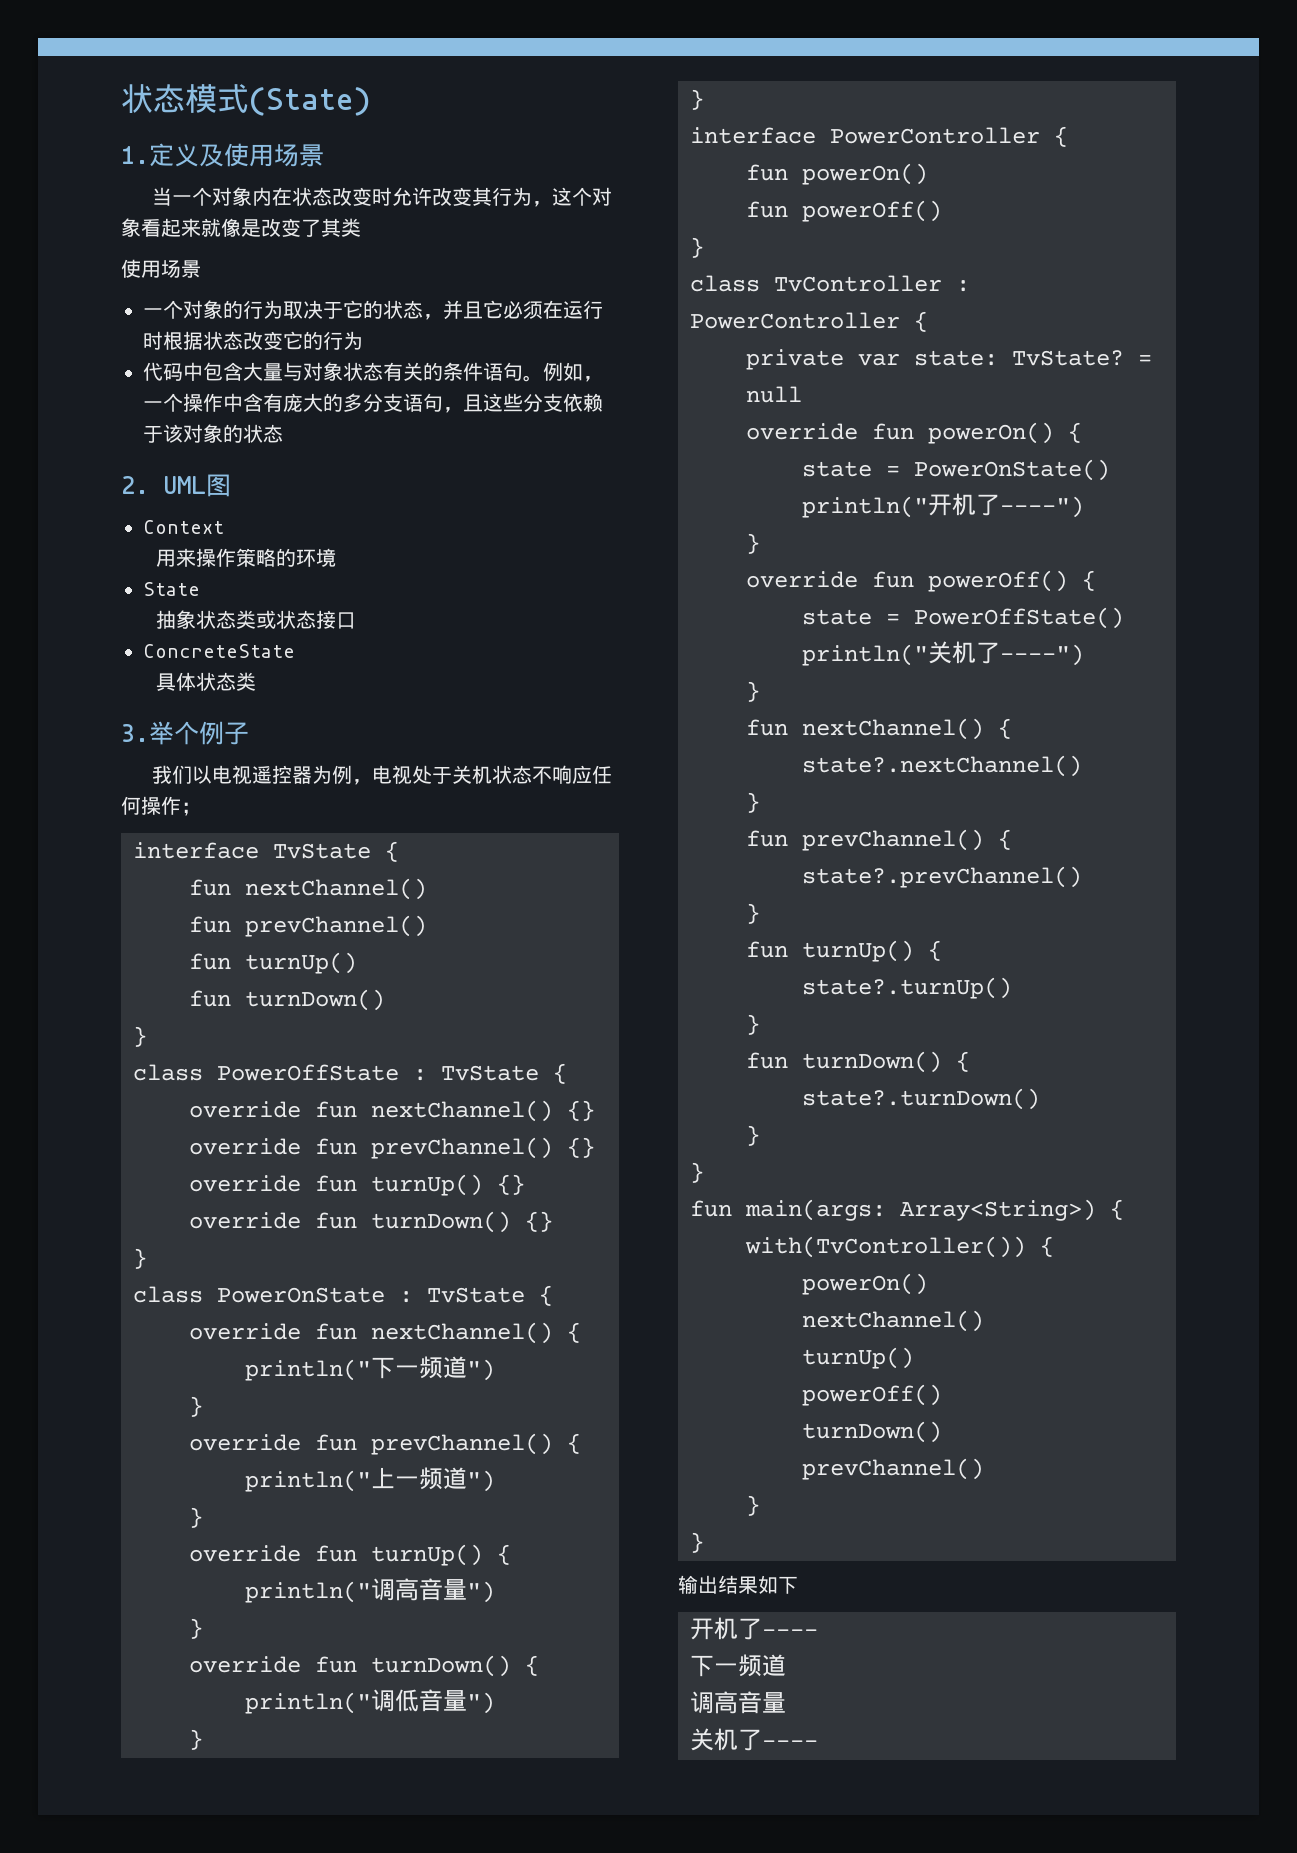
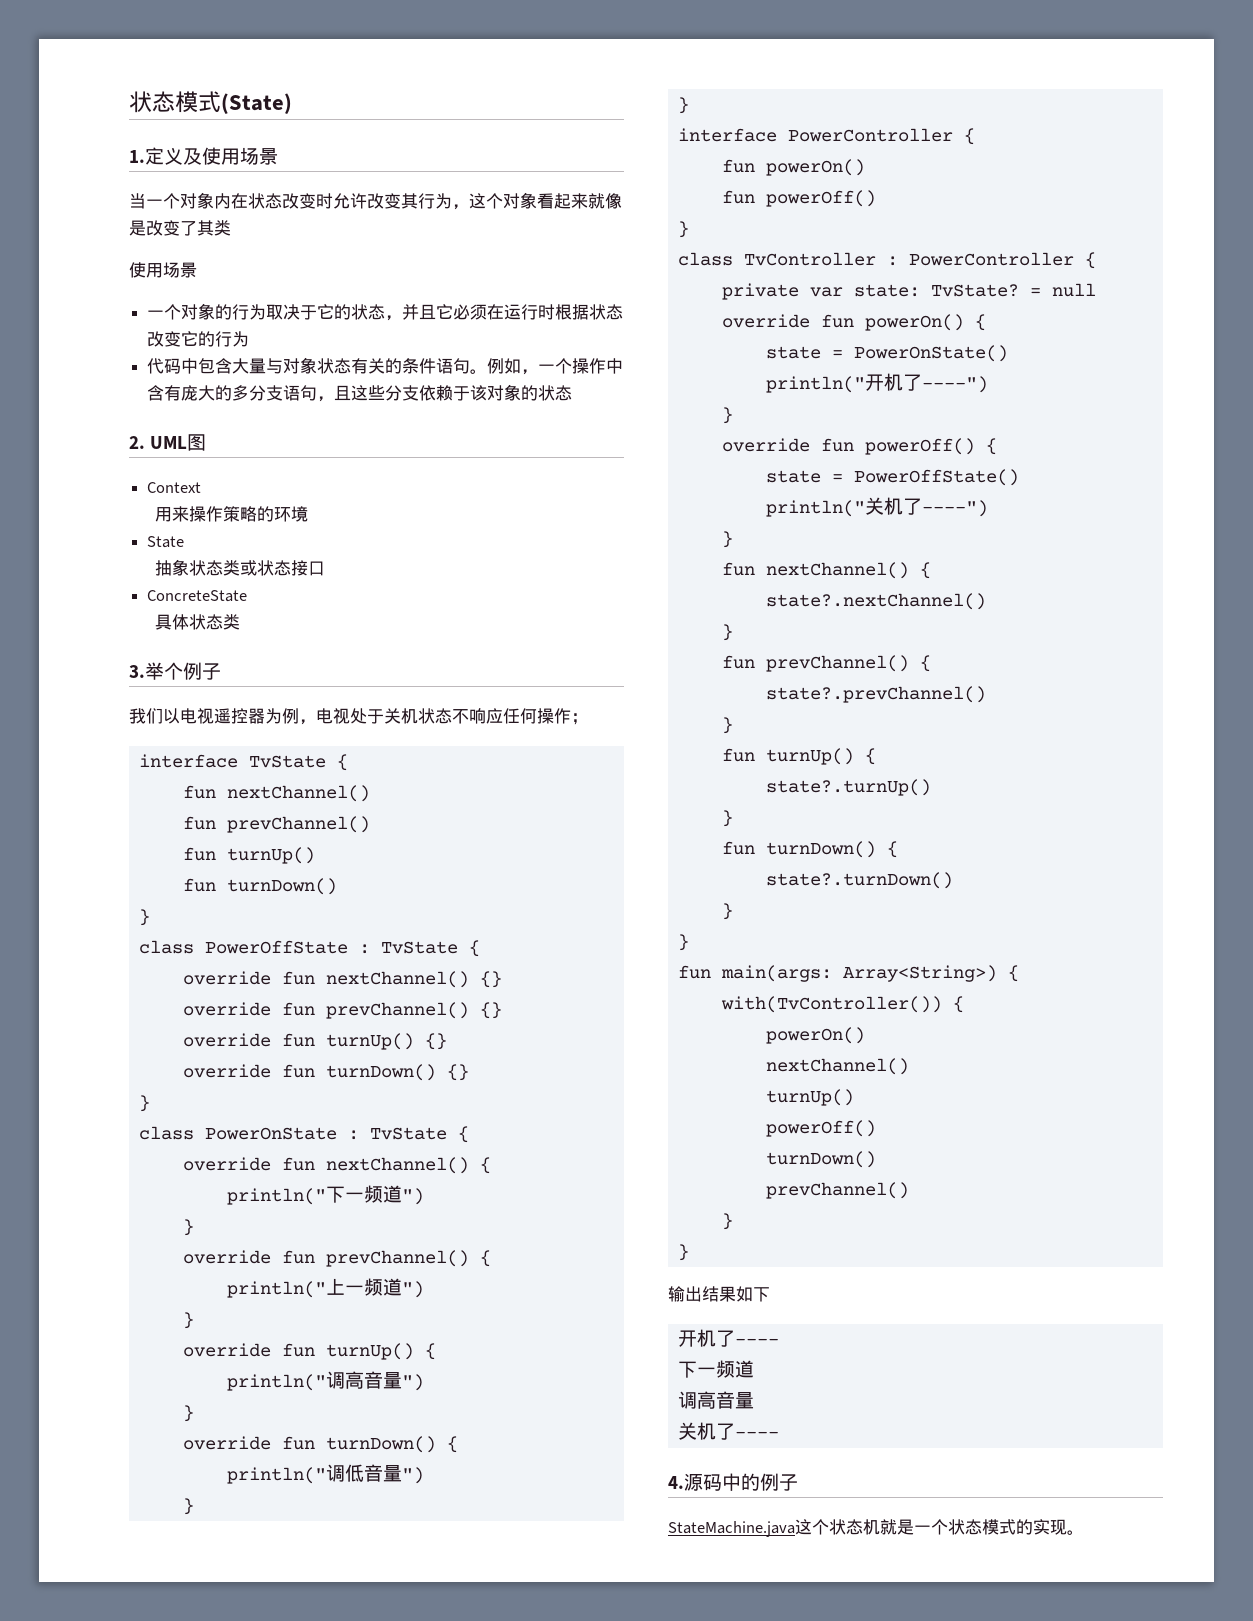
(818, 1744) none -> [668,1473,798,1491] [668,1519,1084,1537] // 4.源码中的例子 // StateMachine.java这个状态机就是一个状态模式的实现。

